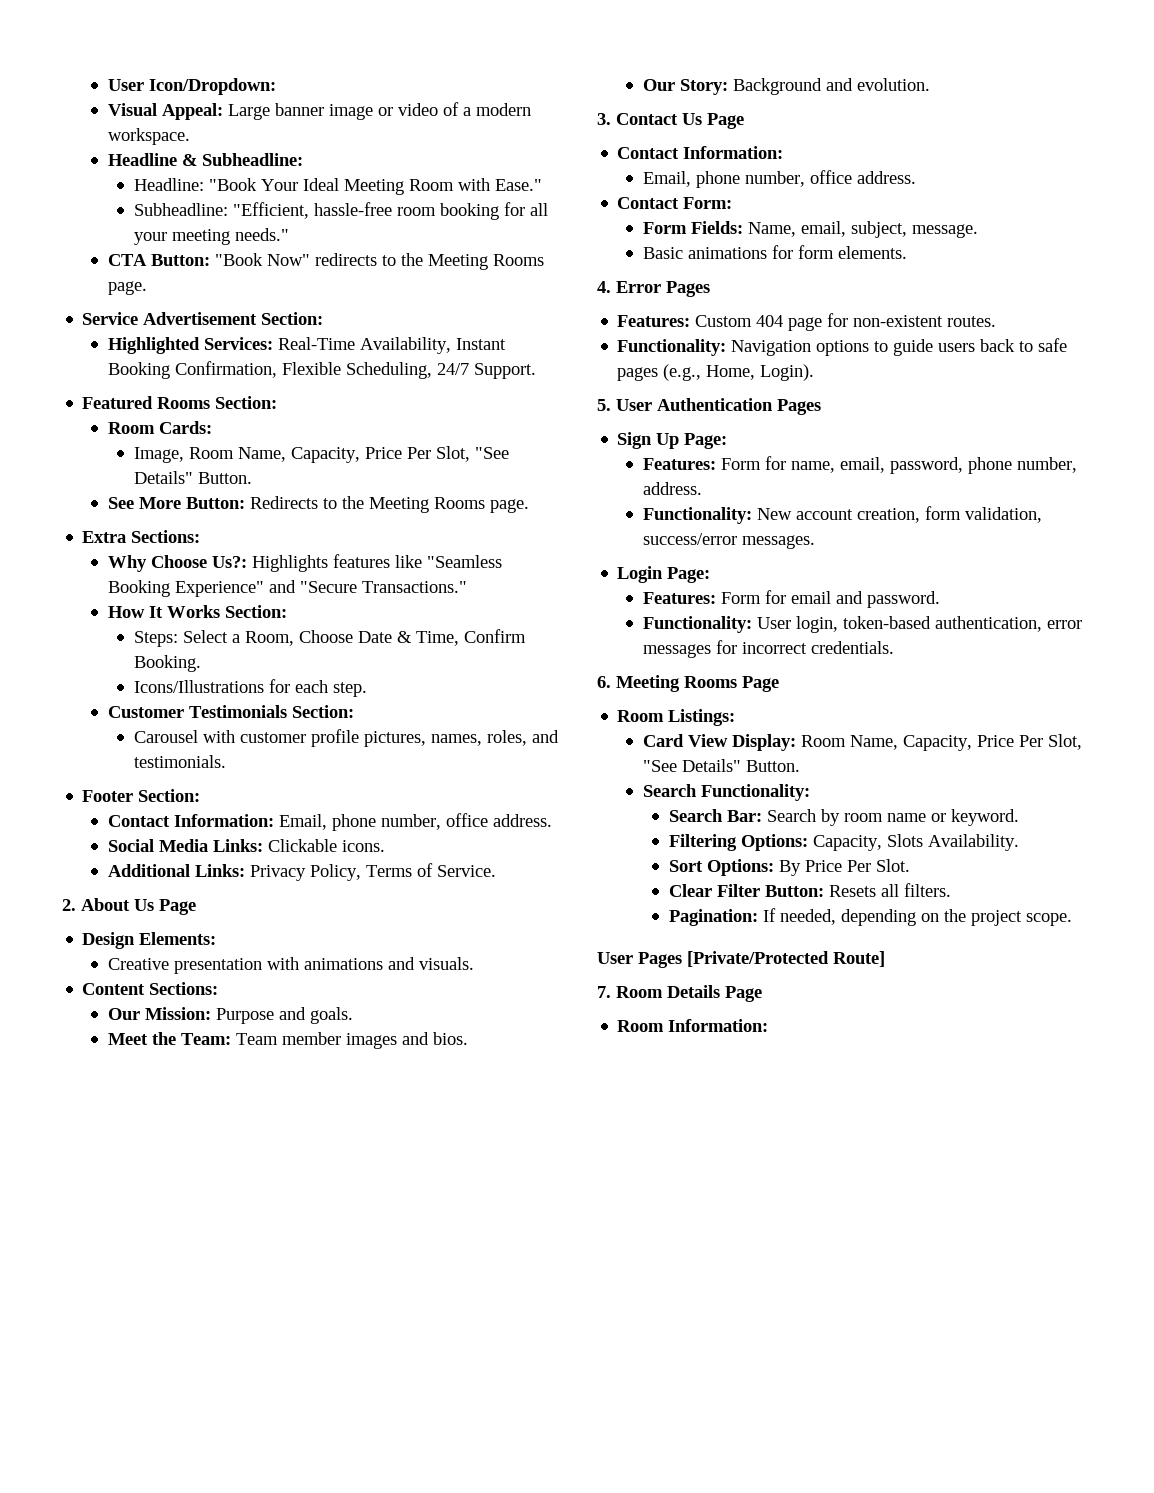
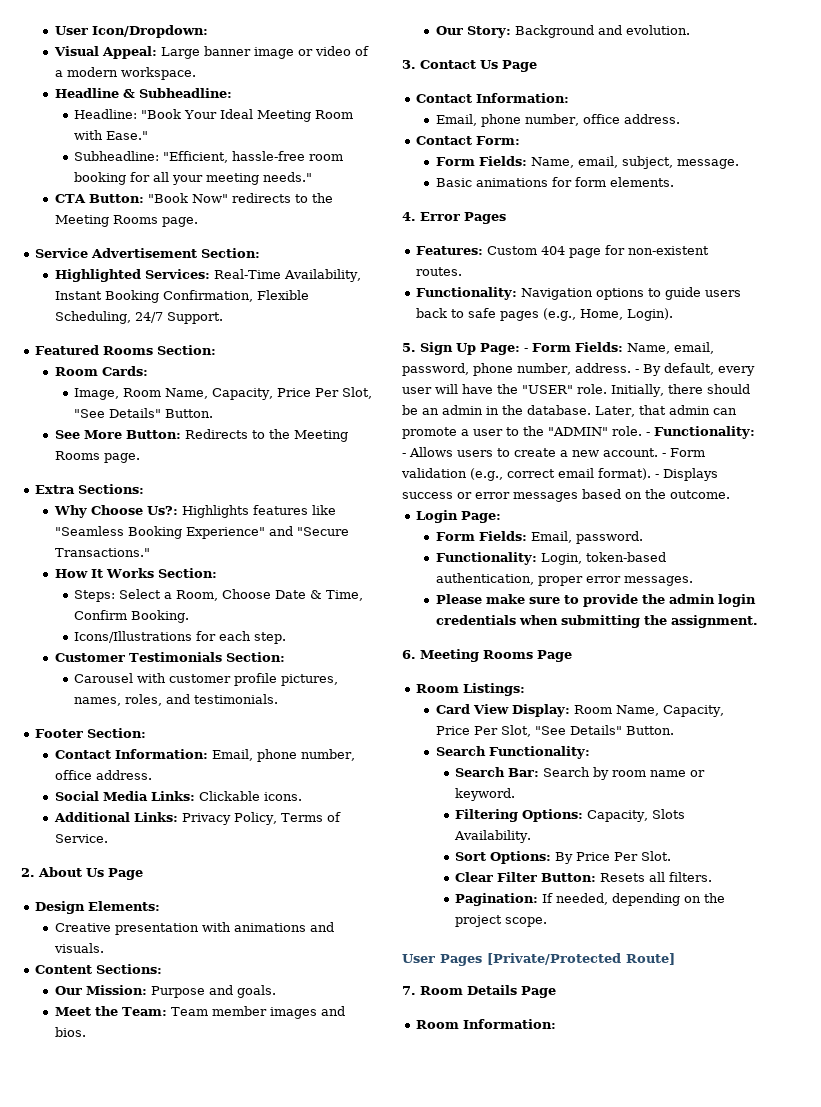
[616,398,821,415] User Authentication Pages // -> (416, 347) none
[642,456,835,473] // Features: Form for name, -> [524,342,670,354] - Form Fields: Name,
[642,506,1042,524] [642,533,815,549] [617,566,711,583] [642,590,940,608] [642,616,1082,633] [642,640,894,658] // Functionality: New account creation, form validation, success/error messages. // Login Page: // Features: Form for email and password. // Functionality: User login, token-based authentication, error messages for incorrect credentials. -> [634,363,755,376] [402,384,750,397] [402,405,737,417] [402,426,755,439] [402,447,705,457] [401,468,718,481] [402,489,730,502] [416,510,502,523] [435,531,643,544] [435,552,666,565] [435,573,693,586] [435,594,756,607] [435,615,758,628] - By default, every user will have the "USER" role. Initially, there should be an admin in the database. Later, that admin can promote a user to the "ADMIN" role. - Functionality: - Allows users to create a new account. - Form validation (e.g., correct email format). - Displays success or error messages based on the outcome. // Login Page: // Form Fields: Email, password. // Functionality: Login, token-based authentication, proper error messages. // Please make sure to provide the admin login credentials when submitting the assignment.

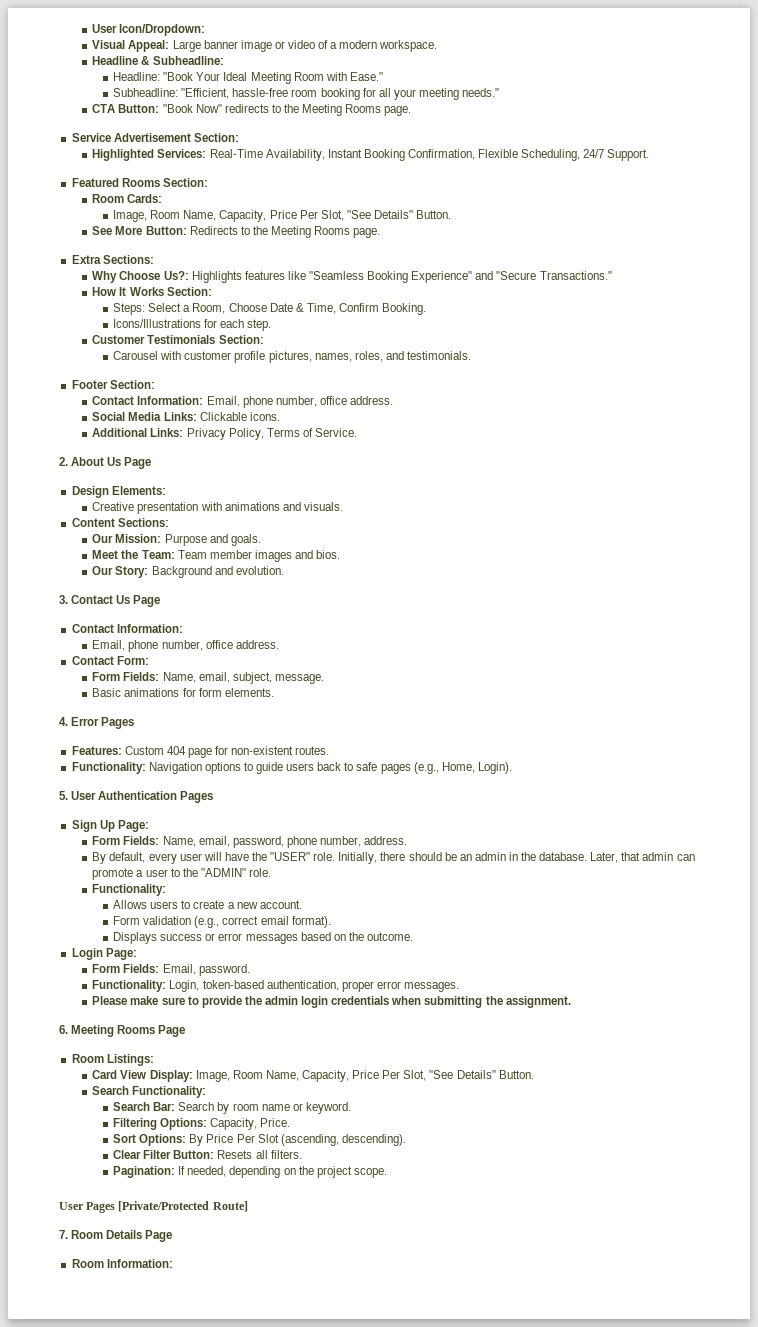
(416, 347) none -> [71,791,214,803] User Authentication Pages //
[524,348,528,352] - -> (149, 826) //
[634,369,639,373] - -> (408, 840) //
[646,426,755,439] [402,453,406,457] - Functionality: - -> [92,884,167,896] // Functionality: //
[662,453,666,457] - -> (302, 904) //
[655,474,659,478] - -> (331, 922) //
(570, 710) none -> [195,1070,230,1082] Image,
[652,809,686,819] [454,830,532,843] Slots Availability. -> [260,1118,291,1127] Price.
[641,851,672,861] Slot. -> [257,1134,406,1146] Slot (ascending, descending).

